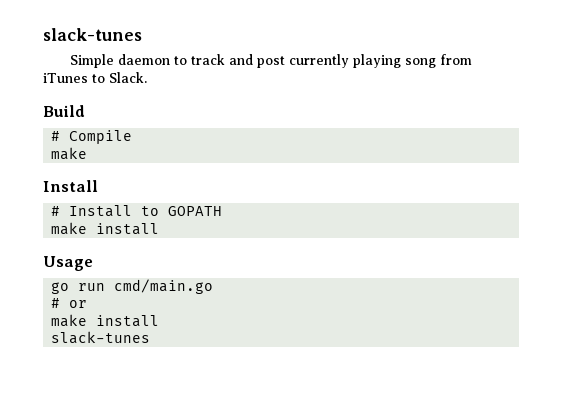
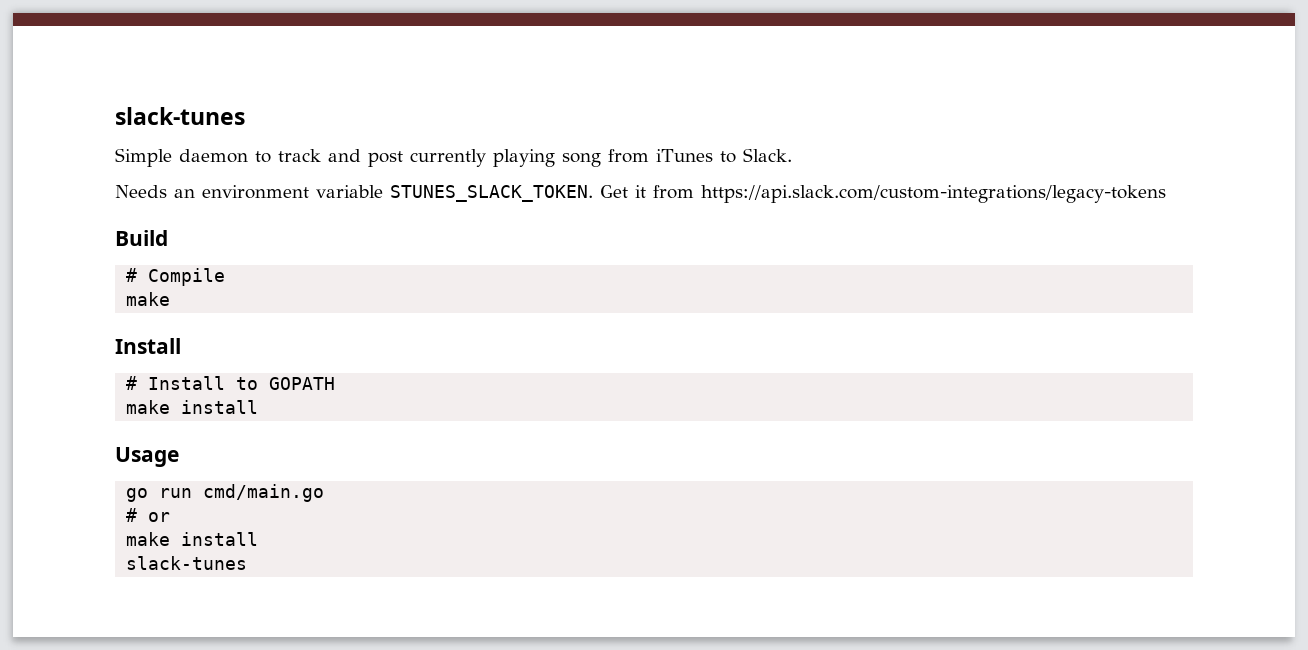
(147, 77) none -> [115,185,1166,203] // Needs an environment variable STUNES_SLACK_TOKEN. Get it from https://api.slack.com/custom-integrations/legacy-tokens

